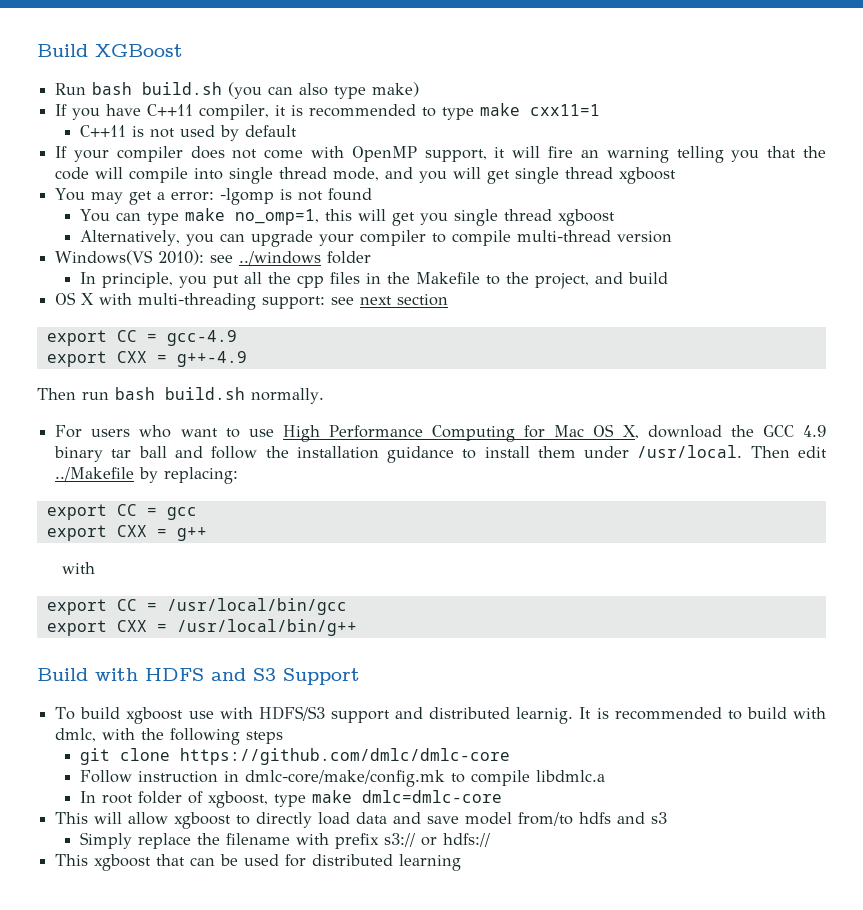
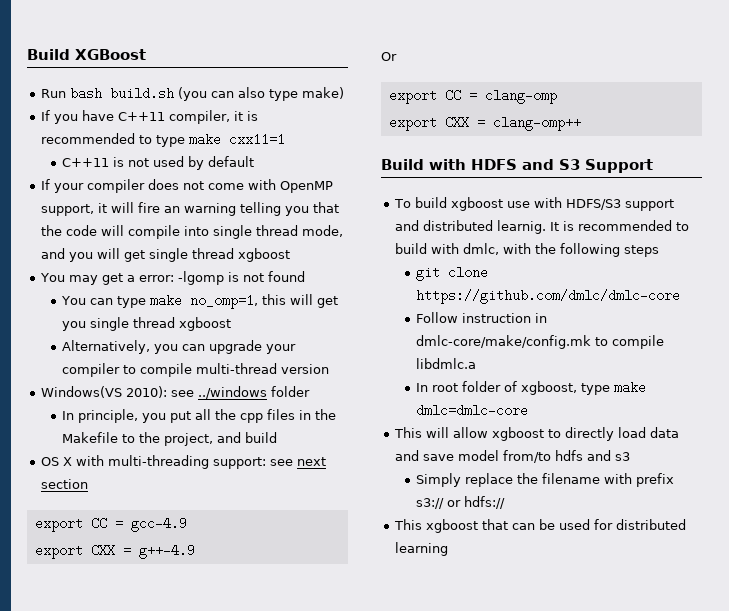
[37,387,324,404] [55,424,827,442] [54,445,827,463] [55,467,239,484] [46,504,197,520] [46,525,207,541] [61,562,95,574] [46,598,347,615] [46,619,357,636] Then run bash build.sh normally. // For users who want to use High Performance Computing for Mac OS X, download the GCC 4.9 binary tar ball and follow the installation guidance to install them under /usr/local. Then edit ../Makefile by replacing: // export CC = gcc // export CXX = g++ // with // export CC = /usr/local/bin/gcc // export CXX = /usr/local/bin/g++ -> [381,52,397,61] [388,89,557,104] [388,116,581,131] Or // export CC = clang-omp // export CXX = clang-omp++

